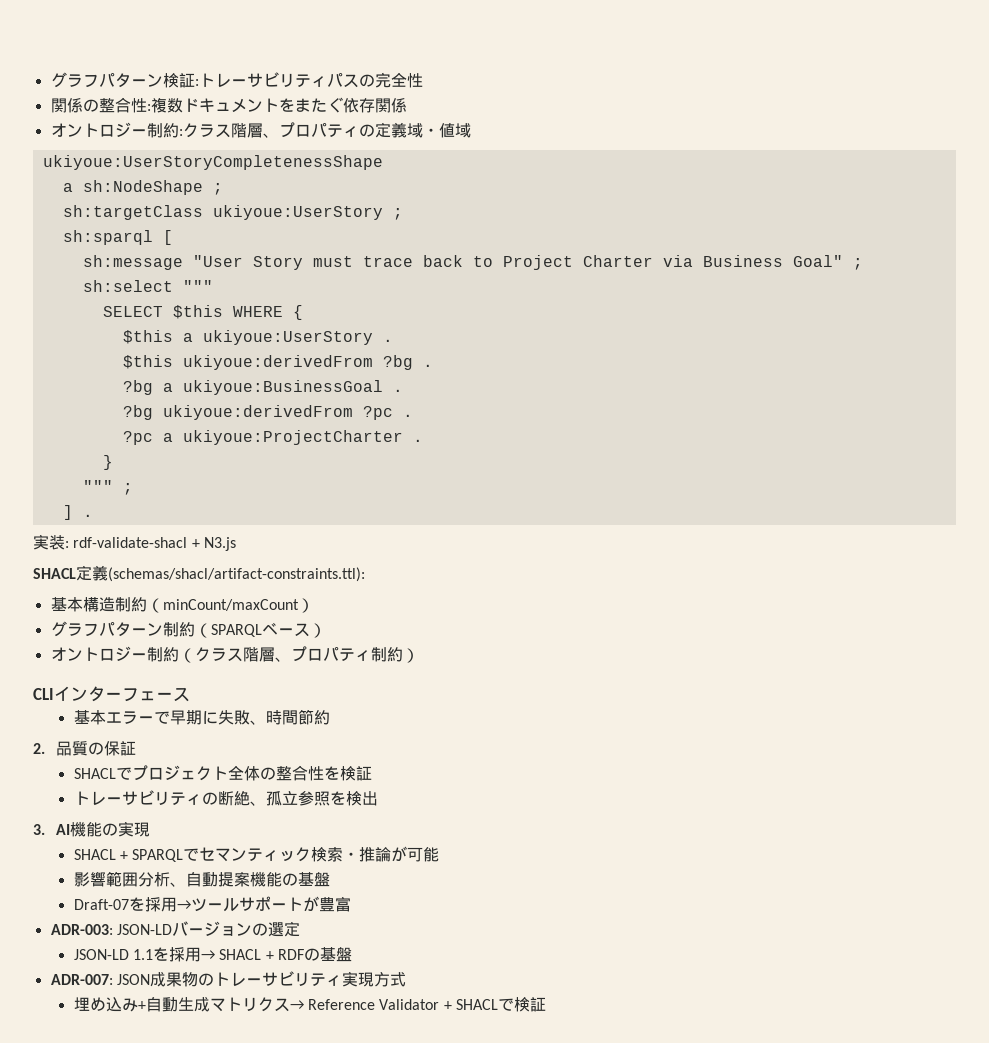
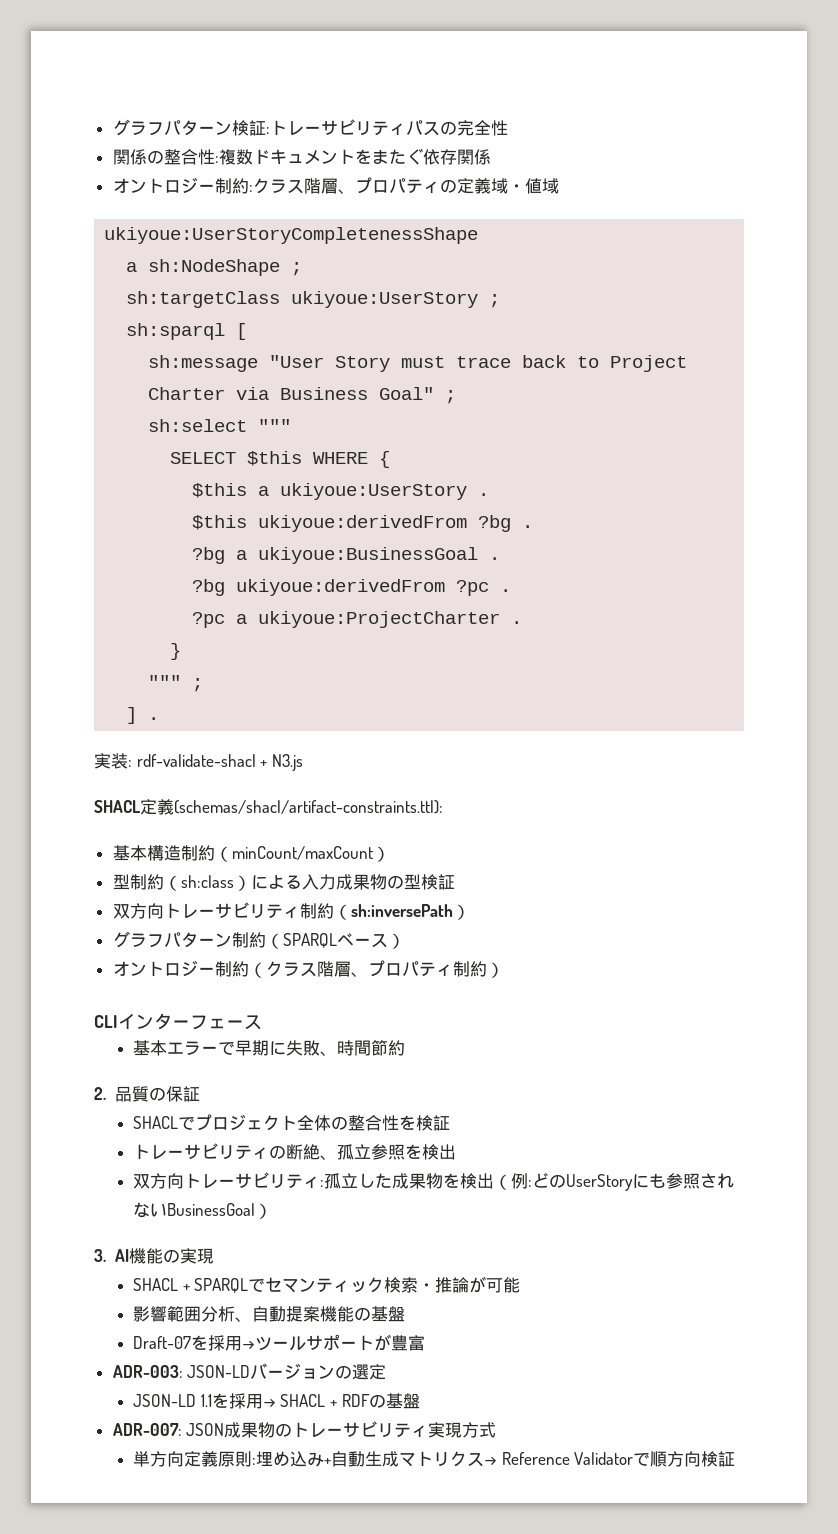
(314, 605) none -> [112,874,455,891] [112,902,470,920] // 型制約（sh:class）による入力成果物の型検証 // 双方向トレーサビリティ制約（sh:inversePath）
(378, 798) none -> [133,1172,735,1191] [133,1202,273,1219] // 双方向トレーサビリティ:孤立した成果物を検出（例:どのUserStoryにも参照されないBusinessGoal）
(406, 979) none -> [133,1451,257,1467] 単方向定義原則:
[443,998,514,1011] + SHACLで -> [633,1451,702,1467] で順方向

